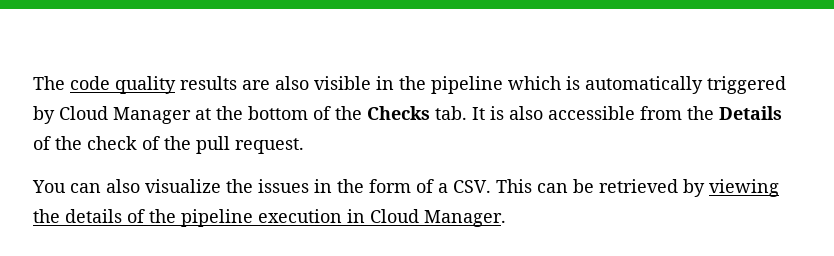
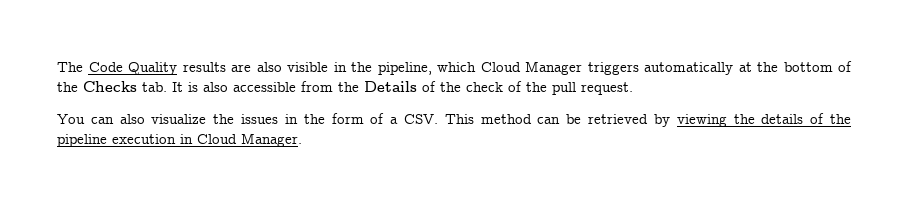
[70,76,176,94] code quality -> [88,62,177,75] Code Quality
[431,76,786,94] [33,106,191,124] pipeline which is automatically triggered by Cloud Manager -> [377,61,733,75] pipeline, which Cloud Manager triggers automatically
(532, 186) none -> [480,114,532,124] method

